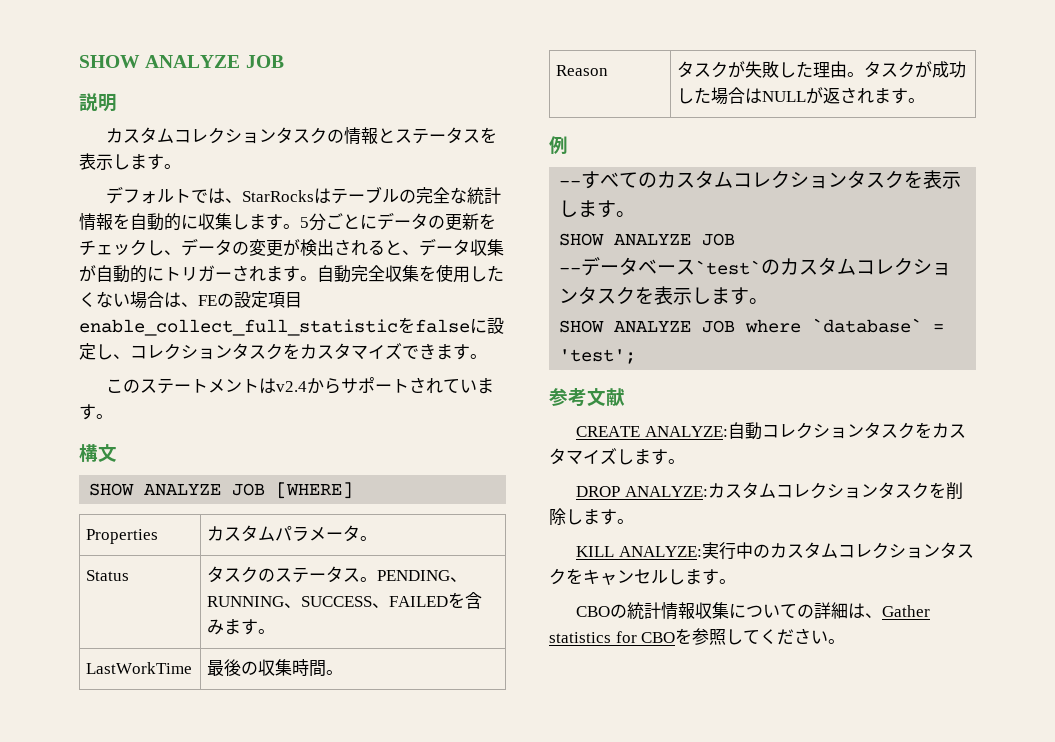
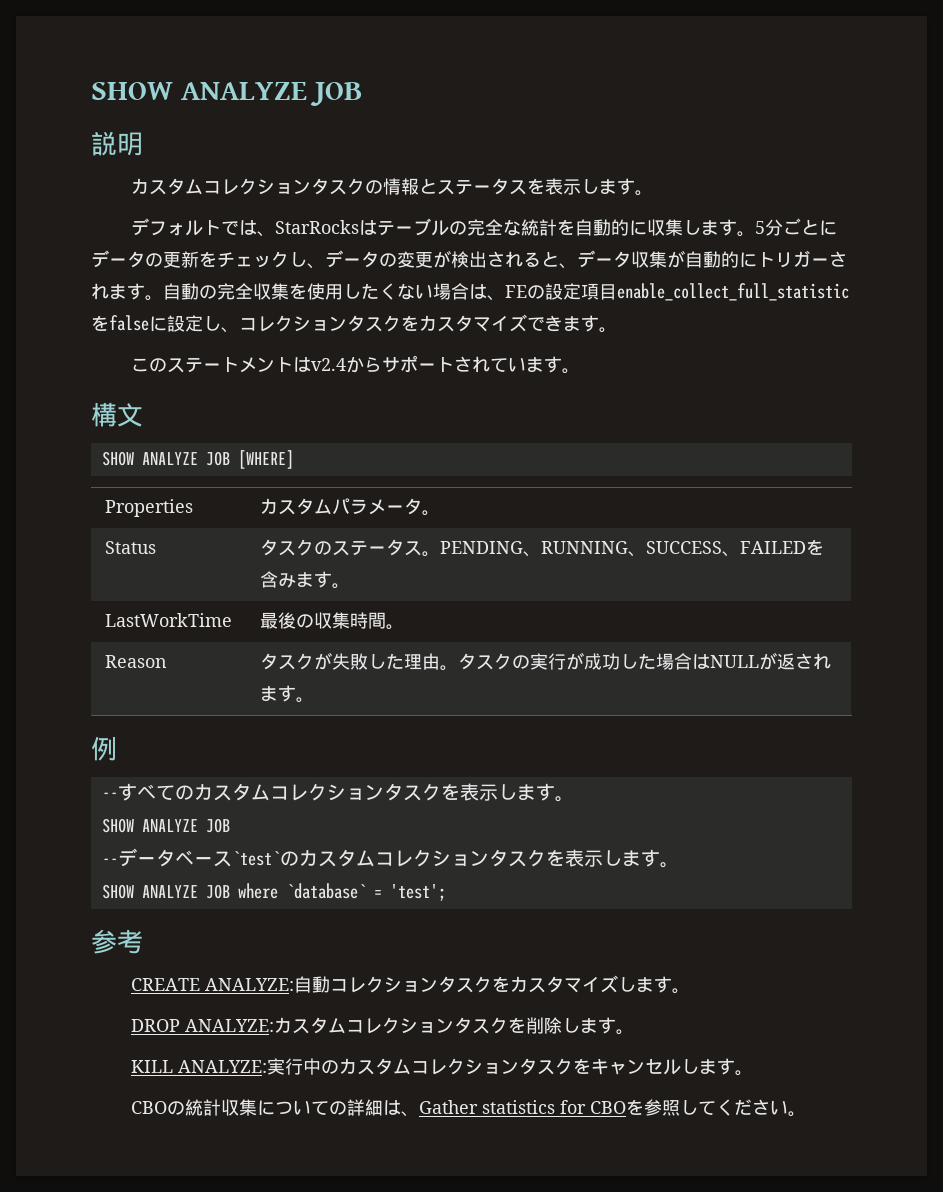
[79,213,113,231] 情報 -> (558, 227) none
(351, 274) none -> [199,285,217,299] の
(916, 69) none -> [511,653,566,670] の実行
[587,388,625,406] 文献 -> (143, 941) none
[661,602,696,620] 情報 -> (222, 1107) none

